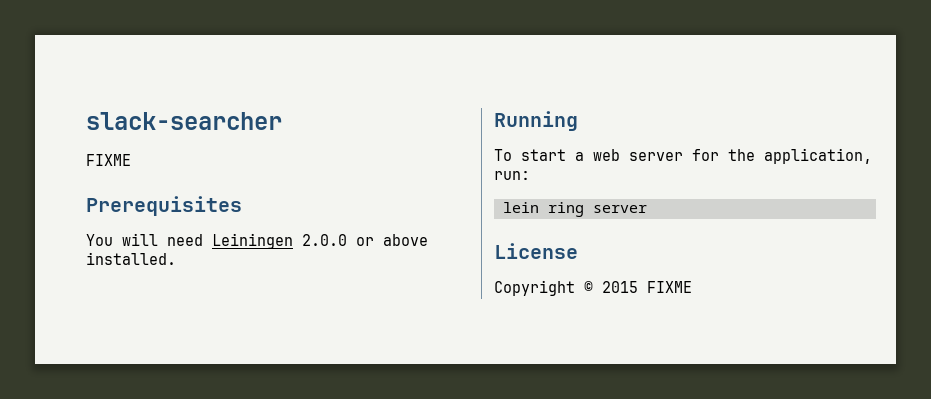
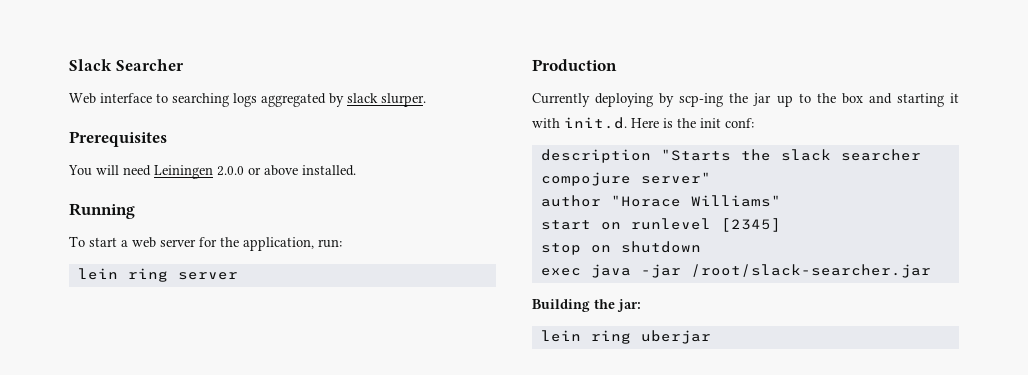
[86,112,282,130] [86,154,131,166] slack-searcher // FIXME -> [69,59,184,71] [69,93,426,107] Slack Searcher // Web interface to searching logs aggregated by slack slurper.
[494,243,578,259] [494,280,692,296] License // Copyright © 2015 FIXME -> [532,59,617,71] [532,93,959,107] [532,117,754,129] [540,149,921,163] [540,172,711,186] [540,195,781,207] [540,218,781,232] [540,241,701,255] [540,264,931,278] [532,299,641,312] [540,330,711,344] Production // Currently deploying by scp-ing the jar up to the box and starting it with init.d. Here is the init conf: // description "Starts the slack searcher compojure server" // author "Horace Williams" // start on runlevel [2345] // stop on shutdown // exec java -jar /root/slack-searcher.jar // Building the jar: // lein ring uberjar

